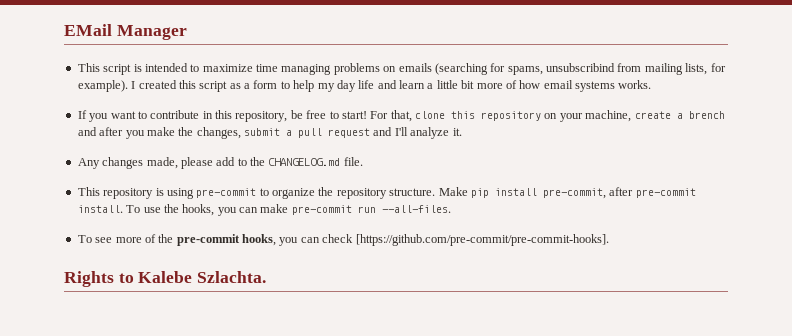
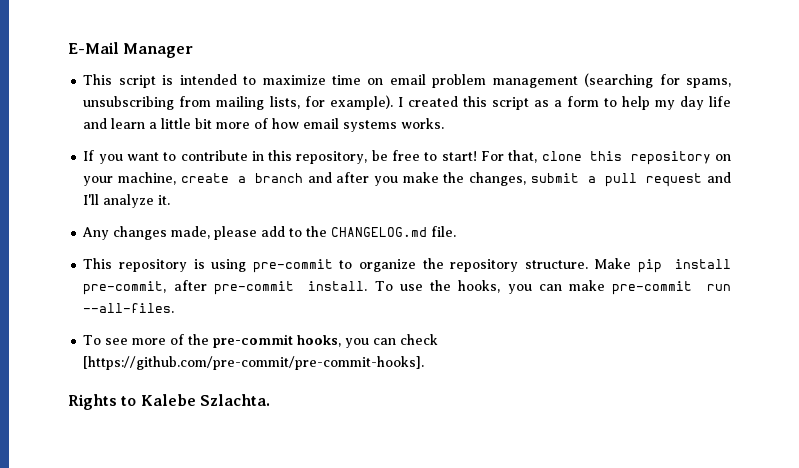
[64,24,112,36] EMail -> [68,42,119,54] E-Mail
[281,63,432,75] managing problems on emails -> [367,74,578,88] on email problem management
[546,63,615,72] unsubscribind -> [83,96,175,110] unsubscribing
[688,111,725,119] brench -> [255,173,304,183] branch

